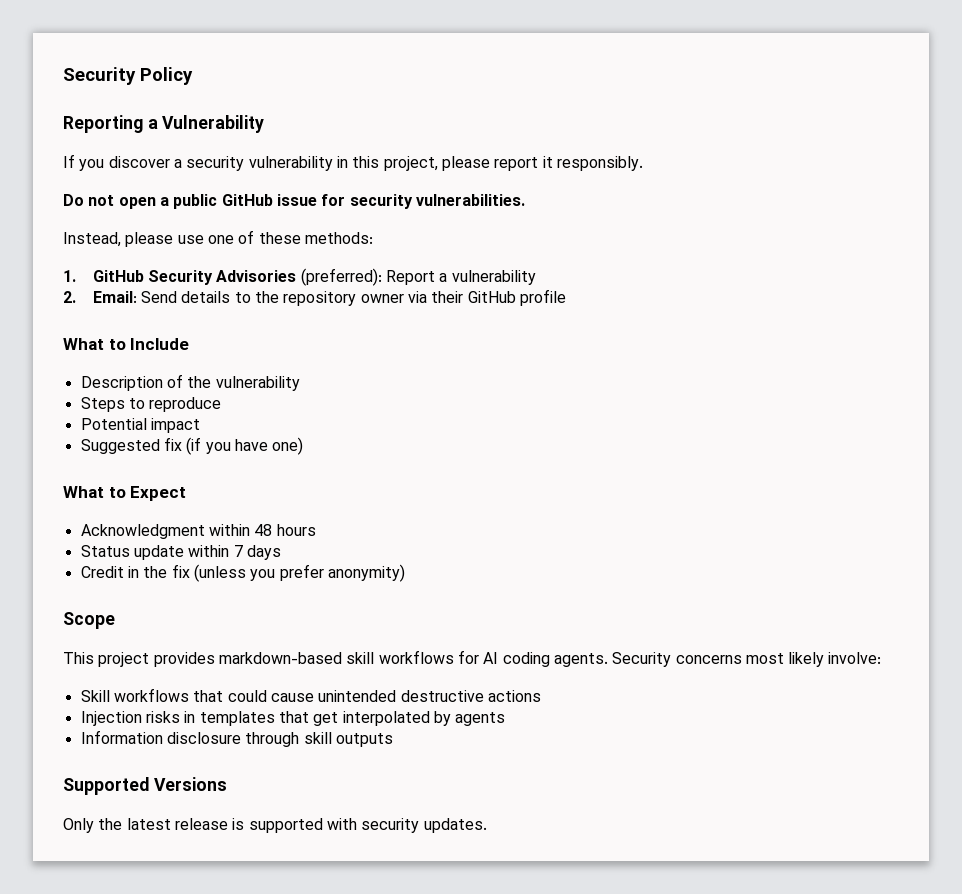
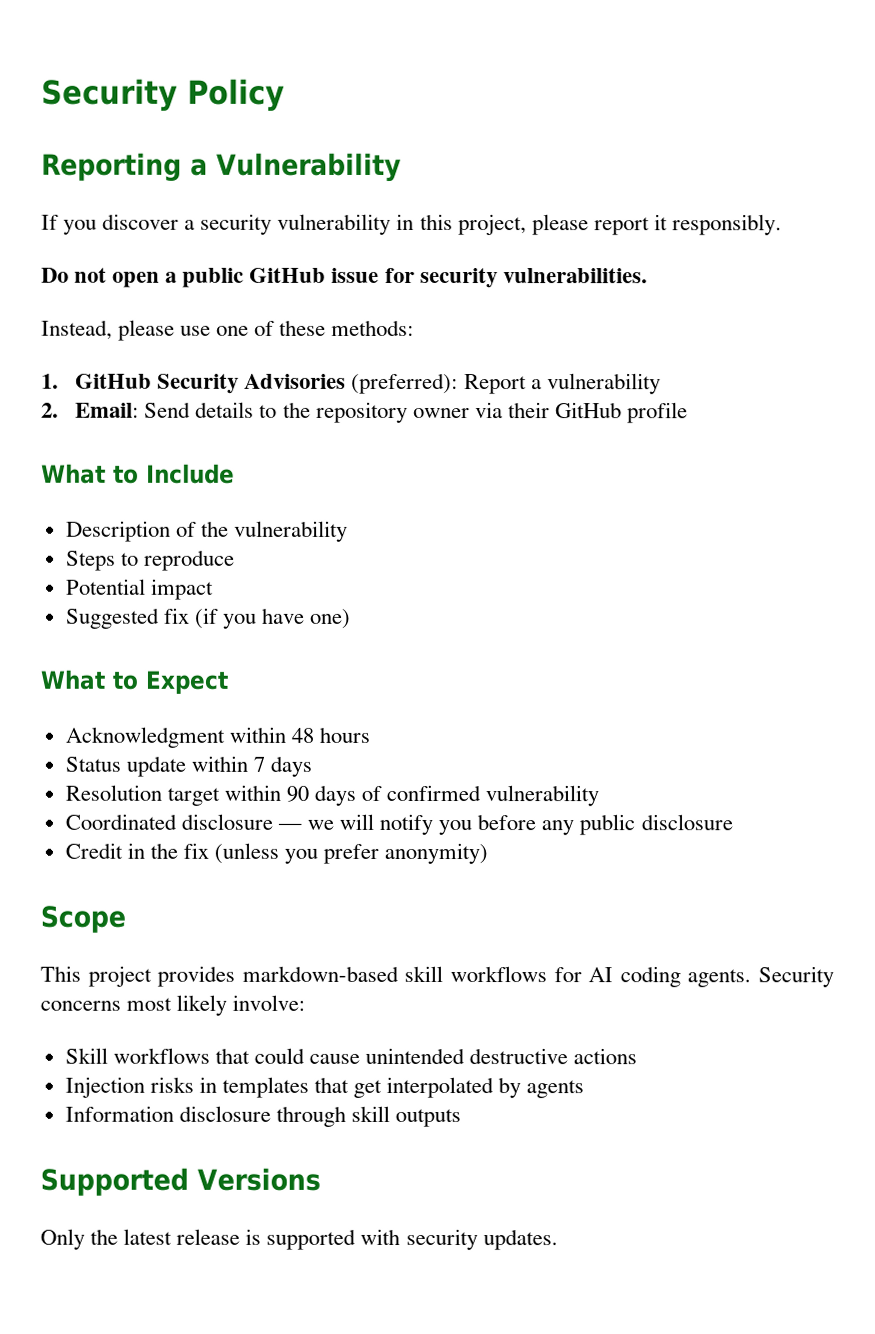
(281, 552) none -> [64,784,600,807] [64,813,733,836] // Resolution target within 90 days of confirmed vulnerability // Coordinated disclosure — we will notify you before any public disclosure

